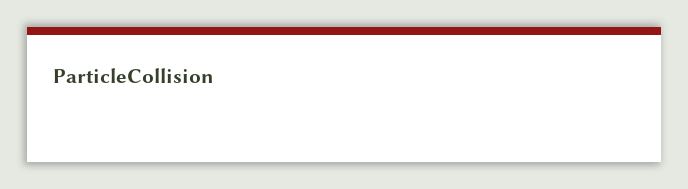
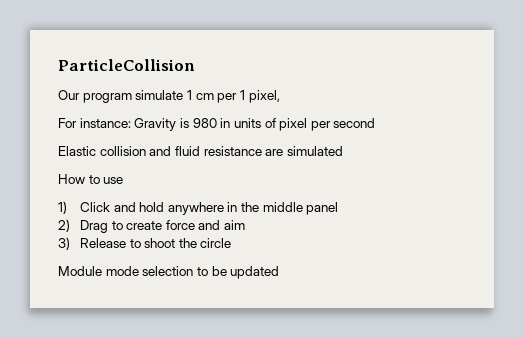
(214, 75) none -> [58,90,280,103] [58,118,376,131] [58,146,343,156] [58,174,124,184] [58,201,339,215] [58,219,246,233] [58,237,232,250] [58,266,280,279] // Our program simulate 1 cm per 1 pixel, // For instance: Gravity is 980 in units of pixel per second // Elastic collision and fluid resistance are simulated // How to use // 1) Click and hold anywhere in the middle panel // 2) Drag to create force and aim // 3) Release to shoot the circle // Module mode selection to be updated

